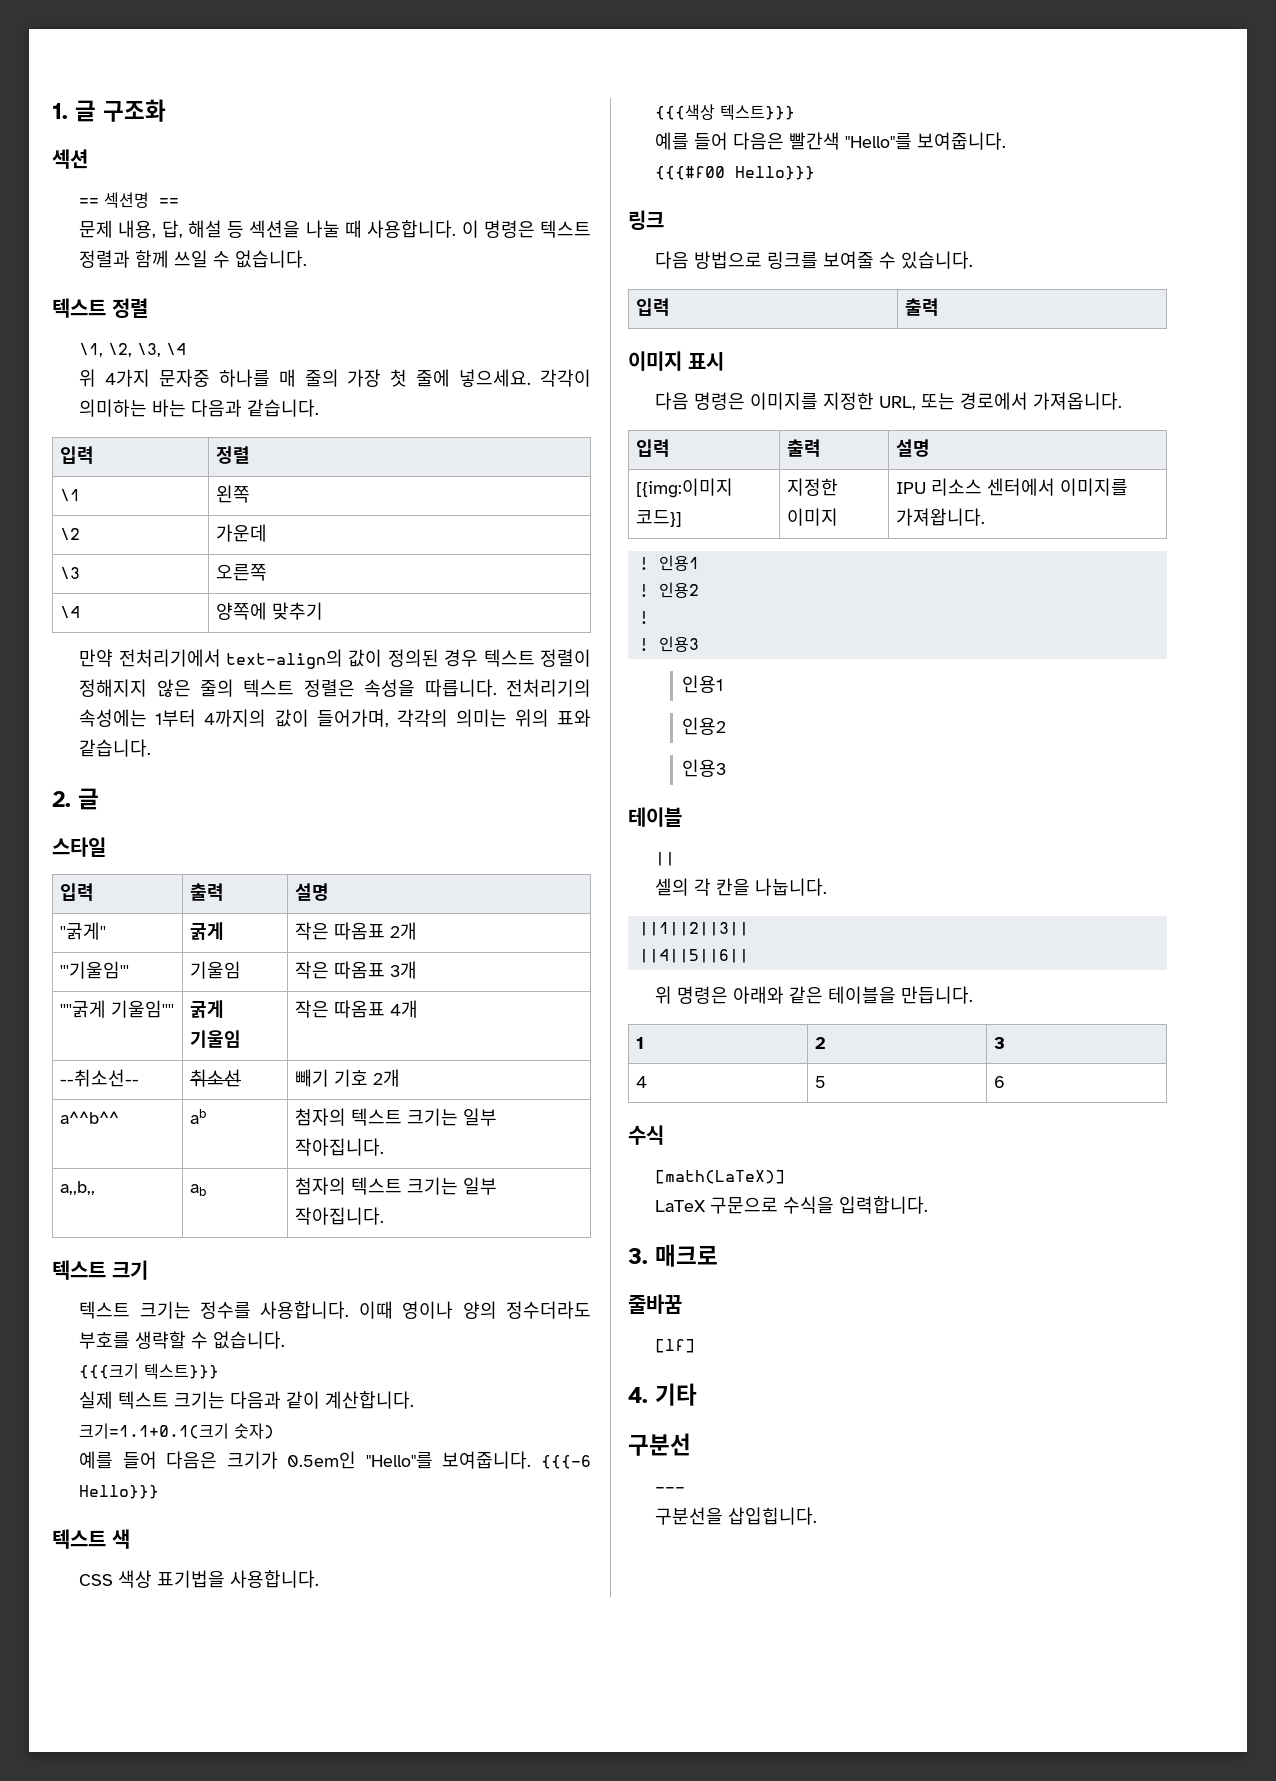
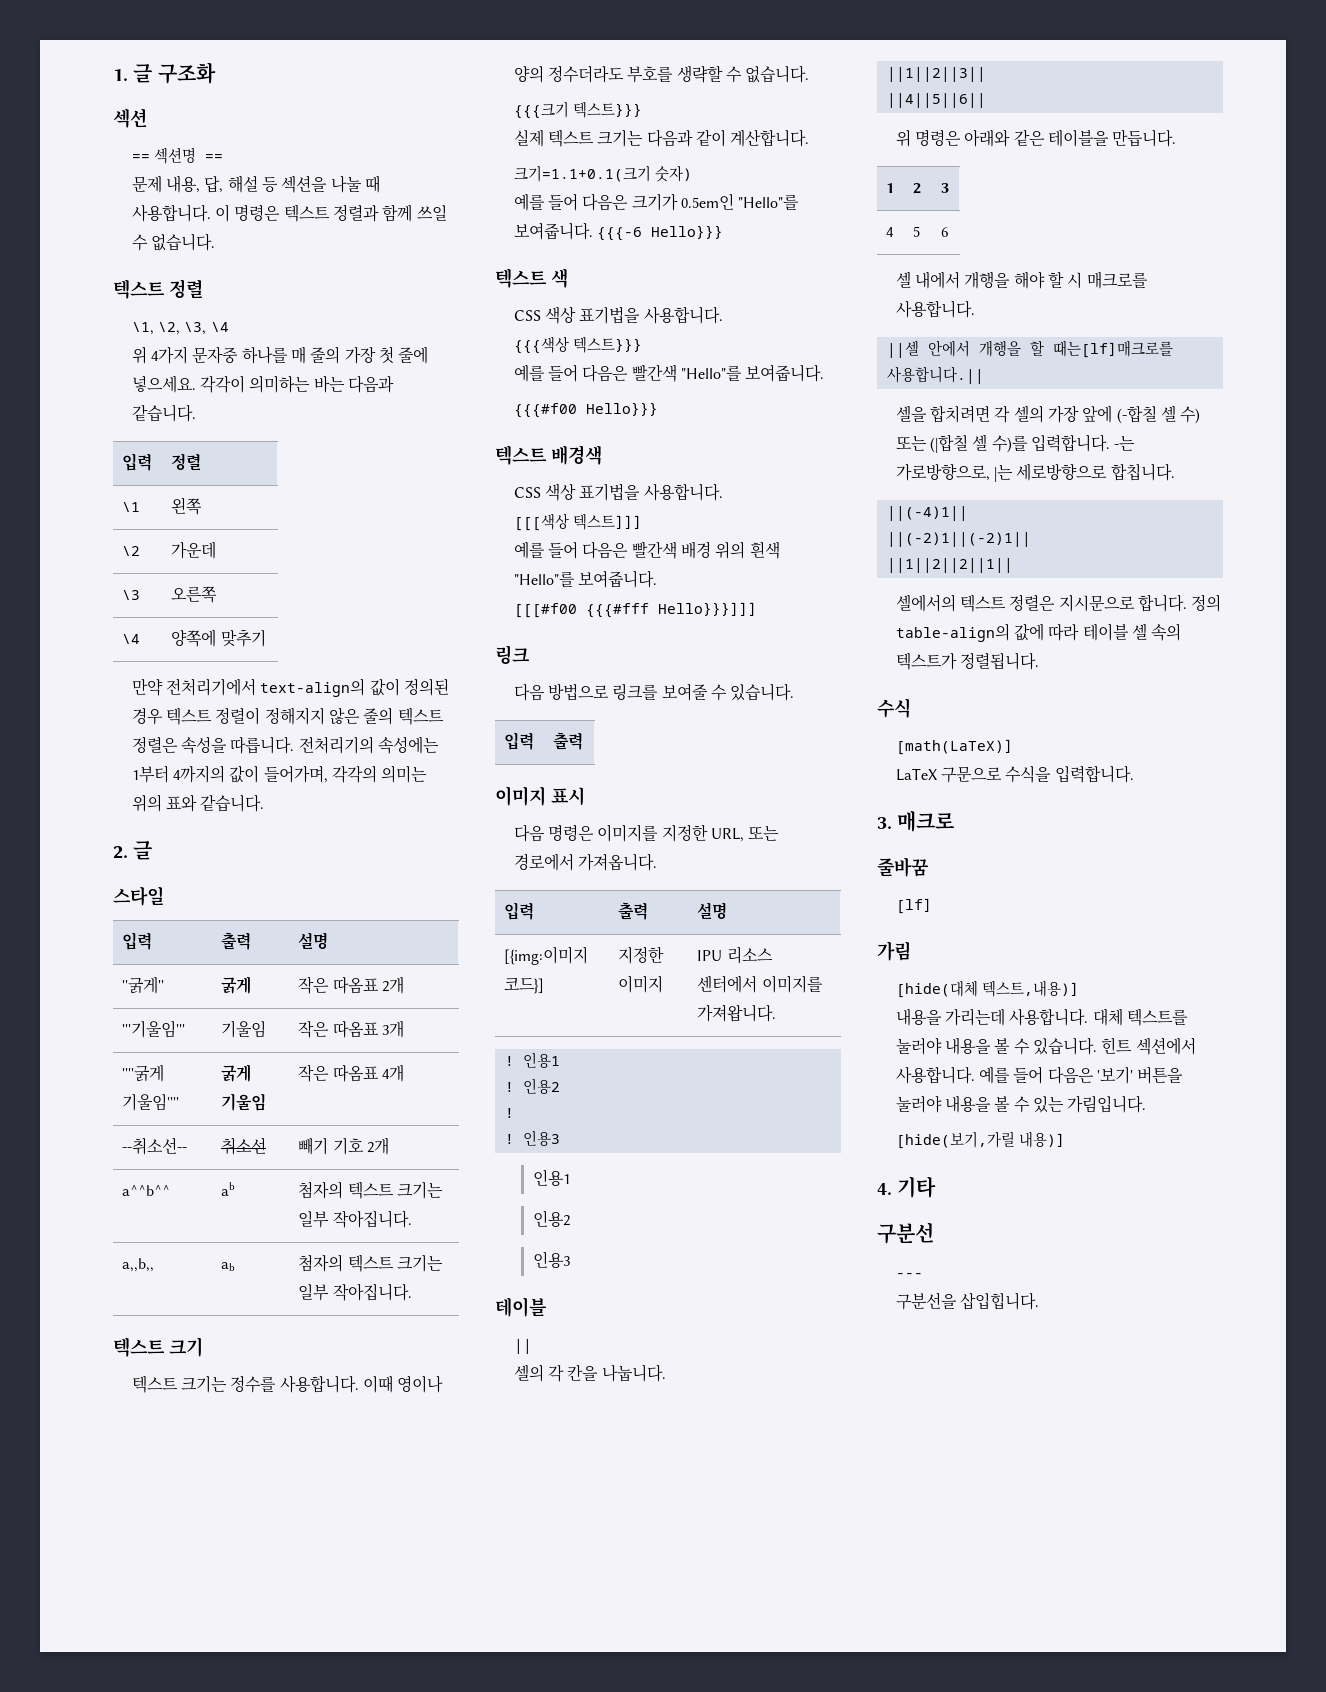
(816, 173) none -> [495,445,602,465] [513,483,723,501] [513,513,642,531] [513,541,780,559] [513,570,658,588] [513,602,757,618] // 텍스트 배경색 // CSS 색상 표기법을 사용합니다. // [[[색상 텍스트]]] // 예를 들어 다음은 빨간색 배경 위의 흰색 "Hello"를 보여줍니다. // [[[#f00 {{{#fff Hello}}}]]]
(1006, 1082) none -> [895,271,1148,289] [895,300,975,318] [886,340,1173,358] [886,366,984,384] [895,405,1201,424] [895,434,1136,453] [895,463,1175,482] [886,506,968,521] [886,532,1031,547] [886,558,1013,573] [895,594,1222,612] [895,623,1182,642] [895,652,1040,670] // 셀 내에서 개행을 해야 할 시 매크로를 사용합니다. // ||셀 안에서 개행을 할 때는[lf]매크로를 사용합니다.|| // 셀을 합치려면 각 셀의 가장 앞에 (-합칠 셀 수) 또는 (|합칠 셀 수)를 입력합니다. -는 가로방향으로, |는 세로방향으로 합칩니다. // ||(-4)1|| // ||(-2)1||(-2)1|| // ||1||2||2||1|| // 셀에서의 텍스트 정렬은 지시문으로 합니다. 정의 table-align의 값에 따라 테이블 셀 속의 텍스트가 정렬됩니다.
(696, 1346) none -> [877,941,911,961] [895,980,1079,998] [895,1008,1189,1026] [895,1037,1196,1055] [895,1066,1184,1084] [895,1095,1147,1113] [895,1131,1065,1149] // 가림 // [hide(대체 텍스트,내용)] // 내용을 가리는데 사용합니다. 대체 텍스트를 눌러야 내용을 볼 수 있습니다. 힌트 섹션에서 사용합니다. 예를 들어 다음은 '보기' 버튼을 눌러야 내용을 볼 수 있는 가림입니다. // [hide(보기,가릴 내용)]

